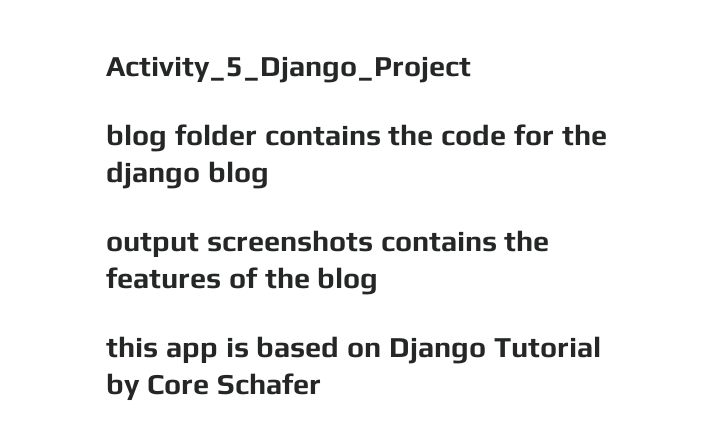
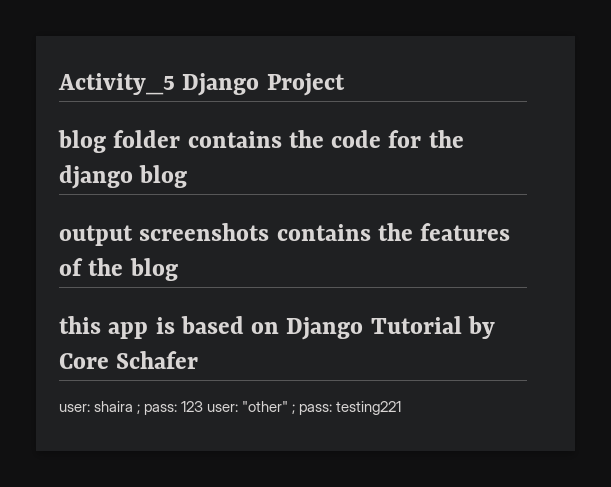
[106,56,471,83] Activity_5_Django_Project -> [58,73,345,96] Activity_5 Django Project
(321, 384) none -> [59,401,402,415] // user: shaira ; pass: 123 user: "other" ; pass: testing221

